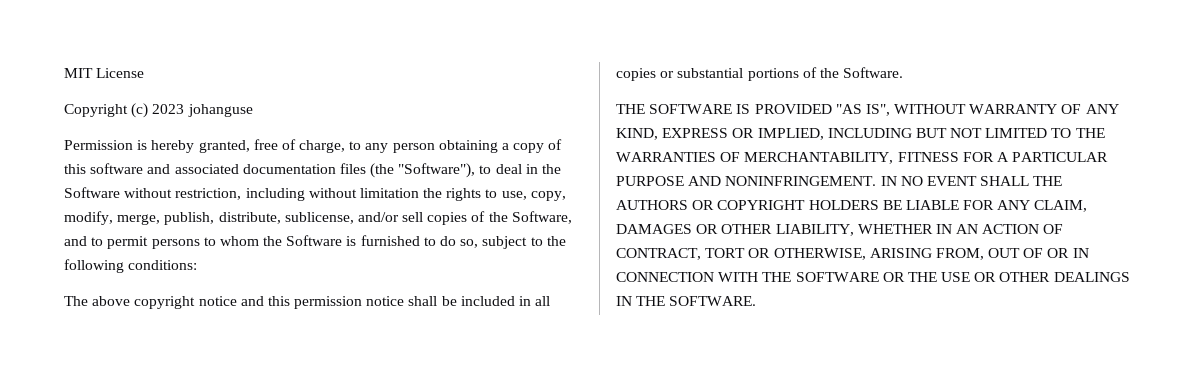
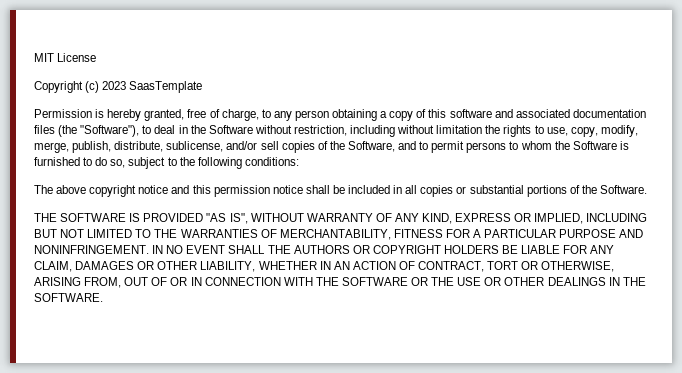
[187,104,253,117] johanguse -> [129,81,203,93] SaasTemplate

